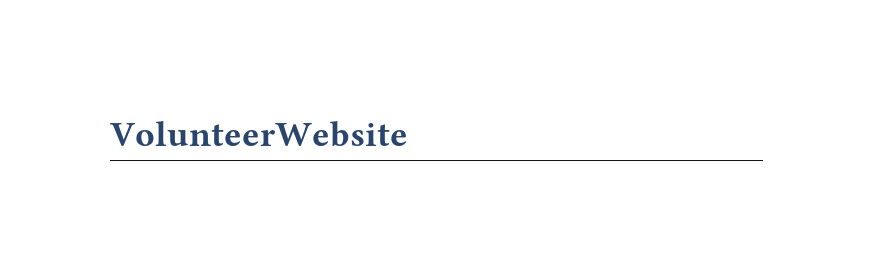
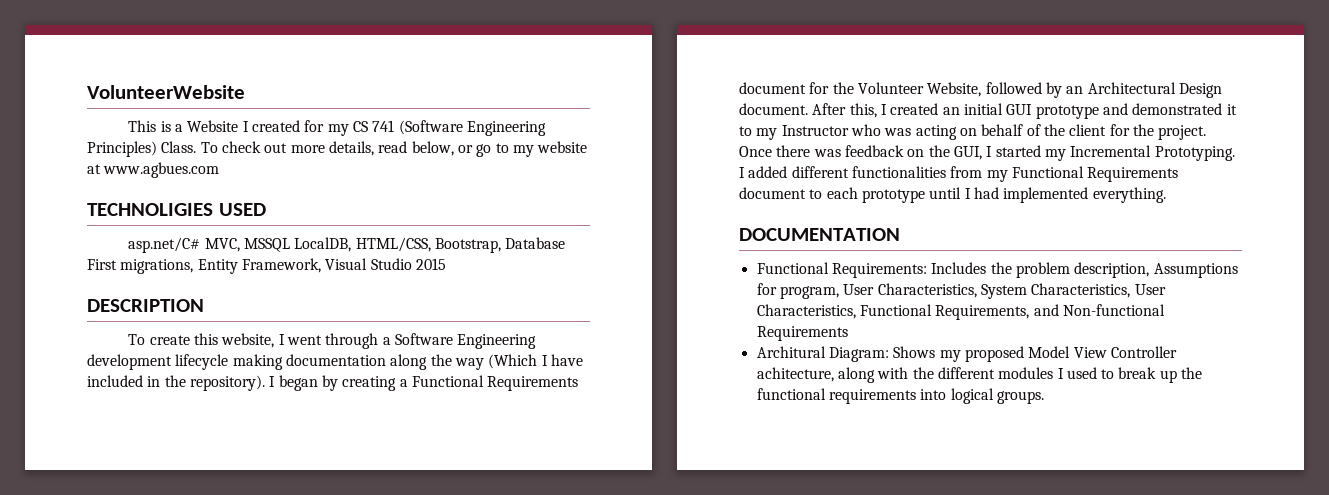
(408, 134) none -> [128,120,546,136] [87,141,588,157] [87,162,220,178] [87,203,266,216] [128,237,566,253] [87,258,446,274] [87,299,204,312] [128,333,537,349] [87,354,583,370] [87,375,579,391] [739,82,1222,98] [739,103,1237,119] [739,124,1207,140] [739,145,1235,161] [739,166,1179,182] [739,187,1166,203] [739,228,900,241] [756,262,1238,278] [756,283,1166,299] [756,304,1165,320] [756,326,848,341] [756,346,1177,362] [756,367,1203,383] [756,388,1044,404] // This is a Website I created for my CS 741 (Software Engineering Principles) Class. To check out more details, read below, or go to my website at www.agbues.com // TECHNOLIGIES USED // asp.net/C# MVC, MSSQL LocalDB, HTML/CSS, Bootstrap, Database First migrations, Entity Framework, Visual Studio 2015 // DESCRIPTION // To create this website, I went through a Software Engineering development lifecycle making documentation along the way (Which I have included in the repository). I began by creating a Functional Requirements document for the Volunteer Website, followed by an Architectural Design document. After this, I created an initial GUI prototype and demonstrated it to my Instructor who was acting on behalf of the client for the project. Once there was feedback on the GUI, I started my Incremental Prototyping. I added different functionalities from my Functional Requirements document to each prototype until I had implemented everything. // DOCUMENTATION // Functional Requirements: Includes the problem description, Assumptions for program, User Characteristics, System Characteristics, User Characteristics, Functional Requirements, and Non-functional Requirements // Architural Diagram: Shows my proposed Model View Controller achitecture, along with the different modules I used to break up the functional requirements into logical groups.

